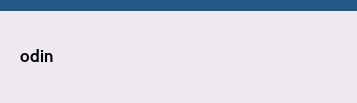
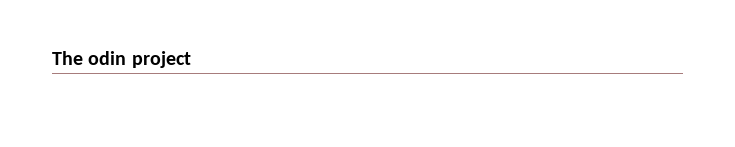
[20,49,53,62] odin -> [52,51,191,68] The odin project

